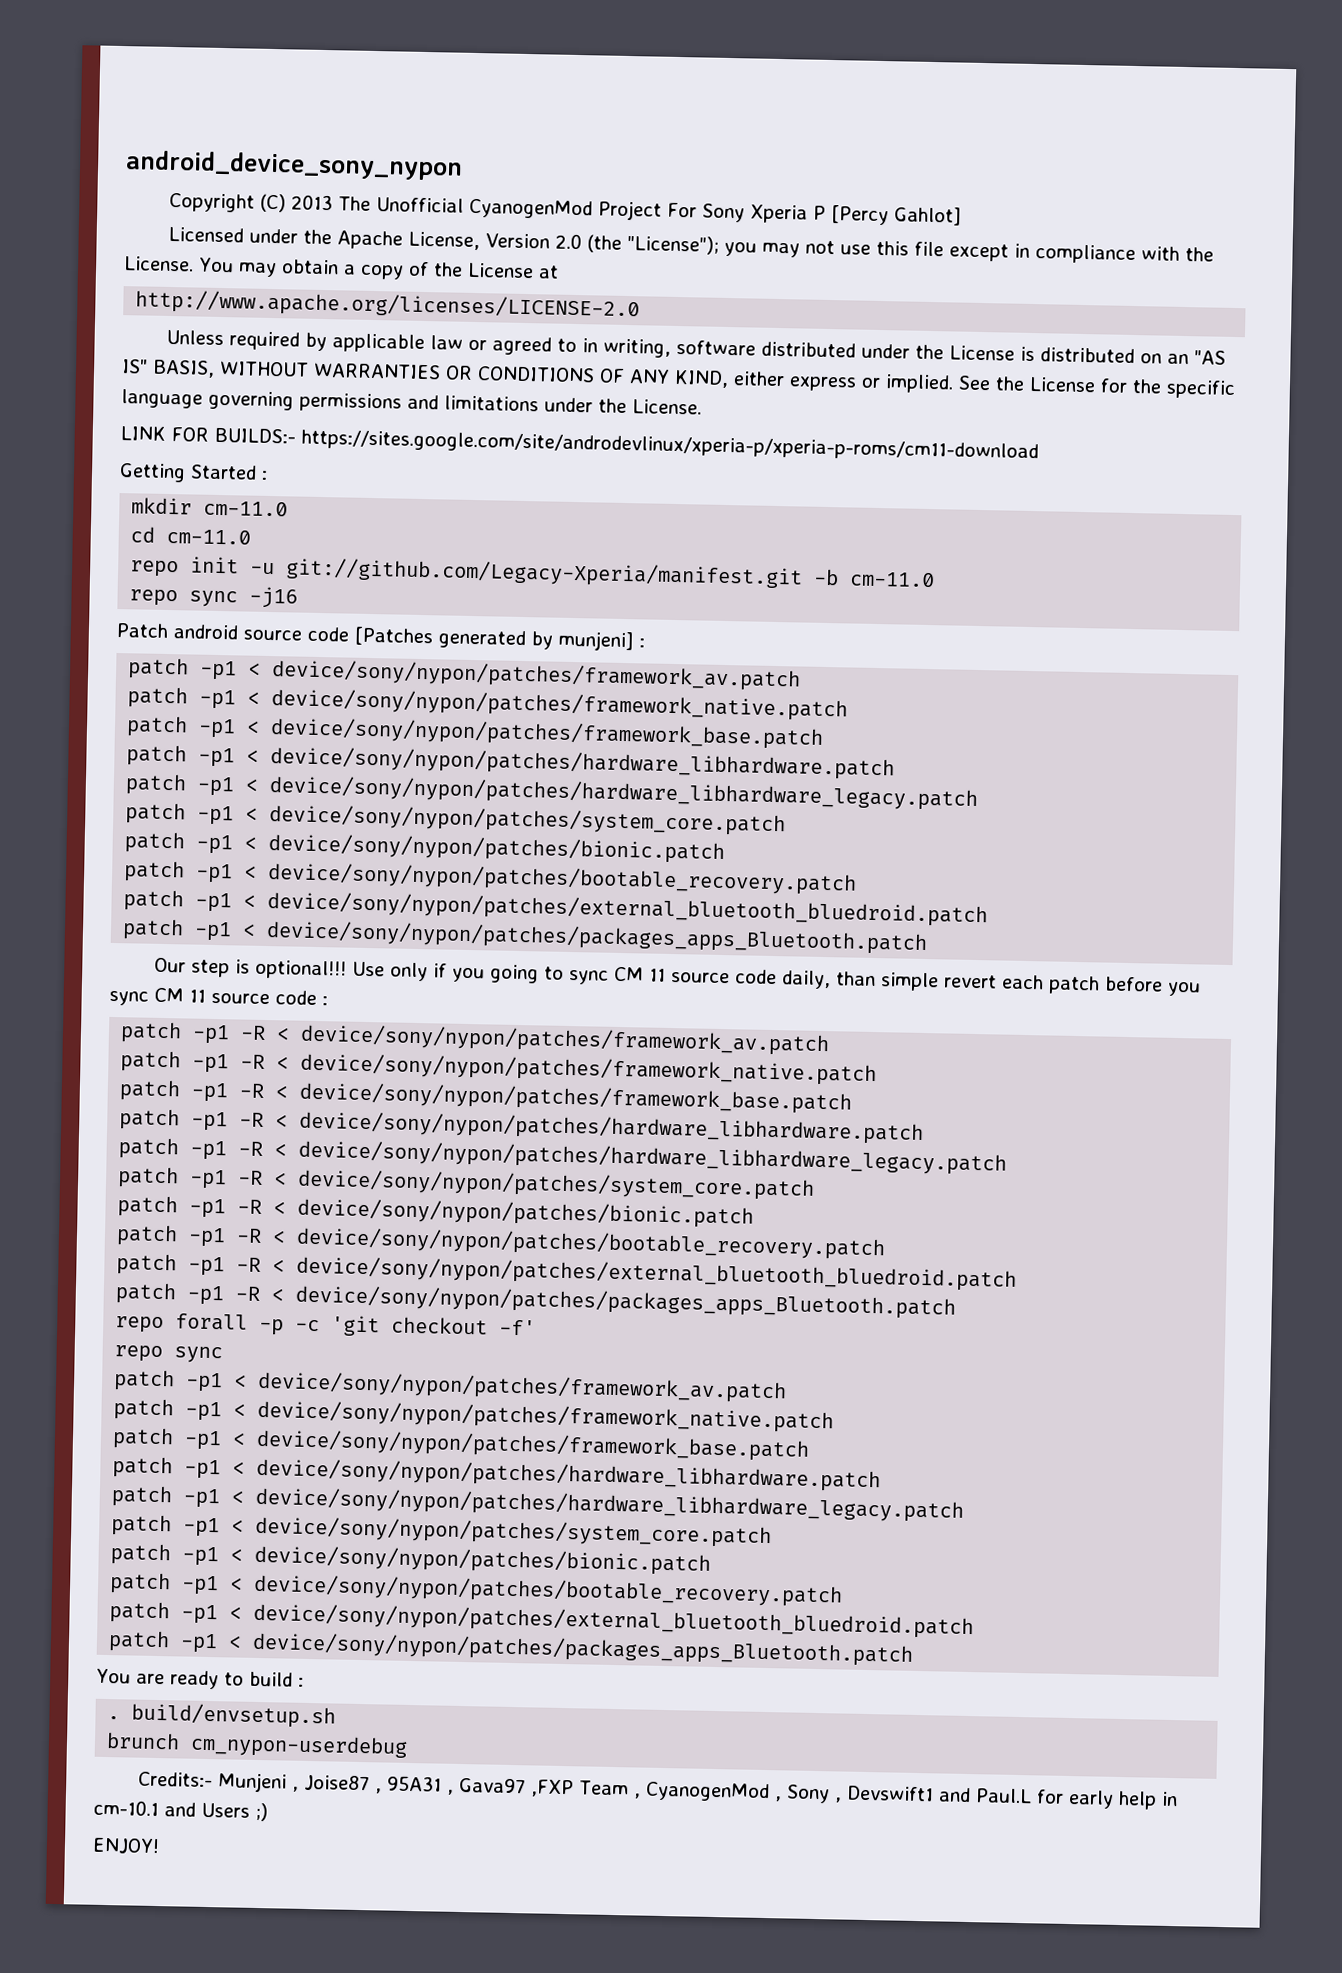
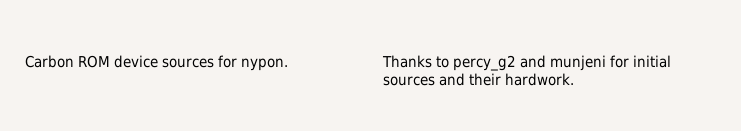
[125,150,463,181] [169,192,963,226] [168,226,1215,265] [124,256,559,280] [135,289,641,322] [166,329,1227,365] [121,359,1236,400] [121,389,702,415] [120,426,1039,463] [119,463,268,483] [131,497,289,517] [130,526,252,545] [129,556,936,590] [129,586,299,609] [116,623,645,652] [127,657,802,692] [127,686,849,722] [126,715,825,750] [126,744,896,781] [125,773,979,812] [125,802,787,837] [124,831,726,865] [123,860,858,896] [123,889,989,928] [122,918,929,956] [154,957,1202,997] [109,987,328,1006] [120,1021,831,1057] [120,1050,878,1087] [119,1079,853,1115] [119,1108,925,1146] [118,1137,1008,1176] [117,1166,816,1201] [117,1195,755,1229] [116,1224,887,1261] [116,1253,1018,1292] [115,1282,957,1320] [115,1313,537,1337] [114,1345,224,1364] [113,1369,788,1404] [113,1398,835,1434] [112,1427,811,1462] [112,1456,882,1493] [111,1485,965,1523] [111,1514,773,1549] [110,1543,712,1576] [109,1572,844,1608] [109,1601,975,1640] [108,1630,915,1667] [96,1668,304,1690] [107,1702,337,1729] [106,1732,409,1759] [138,1771,1179,1810] [93,1799,268,1822] [92,1837,160,1855] android_device_sony_nypon // Copyright (C) 2013 The Unofficial CyanogenMod Project For Sony Xperia P [Percy Gahlot] // Licensed under the Apache License, Version 2.0 (the "License"); you may not use this file except in compliance with the License. You may obtain a copy of the License at // http://www.apache.org/licenses/LICENSE-2.0 // Unless required by applicable law or agreed to in writing, software distributed under the License is distributed on an "AS IS" BASIS, WITHOUT WARRANTIES OR CONDITIONS OF ANY KIND, either express or implied. See the License for the specific language governing permissions and limitations under the License. // LINK FOR BUILDS:- https://sites.google.com/site/androdevlinux/xperia-p/xperia-p-roms/cm11-download // Getting Started : // mkdir cm-11.0 // cd cm-11.0 // repo init -u git://github.com/Legacy-Xperia/manifest.git -b cm-11.0 // repo sync -j16 // Patch android source code [Patches generated by munjeni] : // patch -p1 < device/sony/nypon/patches/framework_av.patch // patch -p1 < device/sony/nypon/patches/framework_native.patch // patch -p1 < device/sony/nypon/patches/framework_base.patch // patch -p1 < device/sony/nypon/patches/hardware_libhardware.patch // patch -p1 < device/sony/nypon/patches/hardware_libhardware_legacy.patch // patch -p1 < device/sony/nypon/patches/system_core.patch // patch -p1 < device/sony/nypon/patches/bionic.patch // patch -p1 < device/sony/nypon/patches/bootable_recovery.patch // patch -p1 < device/sony/nypon/patches/external_bluetooth_bluedroid.patch // patch -p1 < device/sony/nypon/patches/packages_apps_Bluetooth.patch // Our step is optional!!! Use only if you going to sync CM 11 source code daily, than simple revert each patch before you sync CM 11 source code : // patch -p1 -R < device/sony/nypon/patches/framework_av.patch // patch -p1 -R < device/sony/nypon/patches/framework_native.patch // patch -p1 -R < device/sony/nypon/patches/framework_base.patch // patch -p1 -R < device/sony/nypon/patches/hardware_libhardware.patch // patch -p1 -R < device/sony/nypon/patches/hardware_libhardware_legacy.patch // patch -p1 -R < device/sony/nypon/patches/system_core.patch // patch -p1 -R < device/sony/nypon/patches/bionic.patch // patch -p1 -R < device/sony/nypon/patches/bootable_recovery.patch // patch -p1 -R < device/sony/nypon/patches/external_bluetooth_bluedroid.patch // patch -p1 -R < device/sony/nypon/patches/packages_apps_Bluetooth.patch // repo forall -p -c 'git checkout -f' // repo sync // patch -p1 < device/sony/nypon/patches/framework_av.patch // patch -p1 < device/sony/nypon/patches/framework_native.patch // patch -p1 < device/sony/nypon/patches/framework_base.patch // patch -p1 < device/sony/nypon/patches/hardware_libhardware.patch // patch -p1 < device/sony/nypon/patches/hardware_libhardware_legacy.patch // patch -p1 < device/sony/nypon/patches/system_core.patch // patch -p1 < device/sony/nypon/patches/bionic.patch // patch -p1 < device/sony/nypon/patches/bootable_recovery.patch // patch -p1 < device/sony/nypon/patches/external_bluetooth_bluedroid.patch // patch -p1 < device/sony/nypon/patches/packages_apps_Bluetooth.patch // You are ready to build : // . build/envsetup.sh // brunch cm_nypon-userdebug // Credits:- Munjeni , Joise87 , 95A31 , Gava97 ,FXP Team , CyanogenMod , Sony , Devswift1 and Paul.L for early help in cm-10.1 and Users ;) // ENJOY! -> [25,55,288,71] [382,55,671,71] [383,73,574,86] Carbon ROM device sources for nypon. // Thanks to percy_g2 and munjeni for initial sources and their hardwork.

